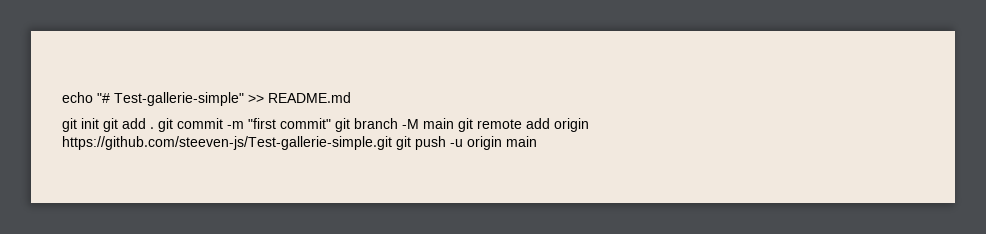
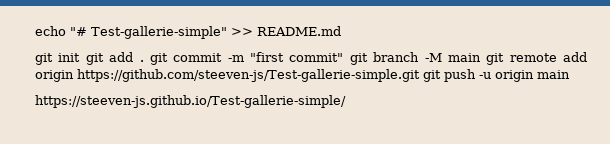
(537, 141) none -> [35,95,346,108] // https://steeven-js.github.io/Test-gallerie-simple/

